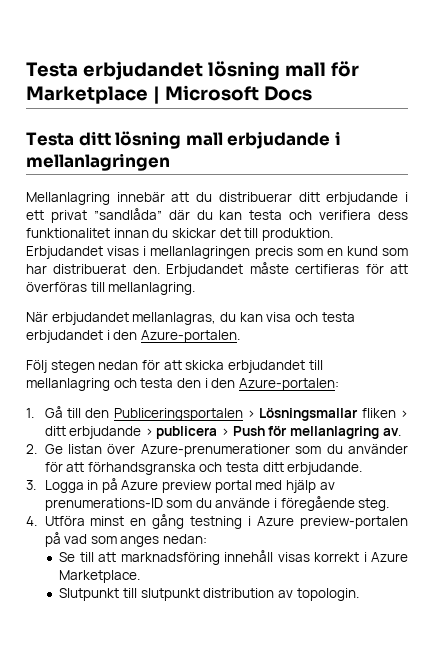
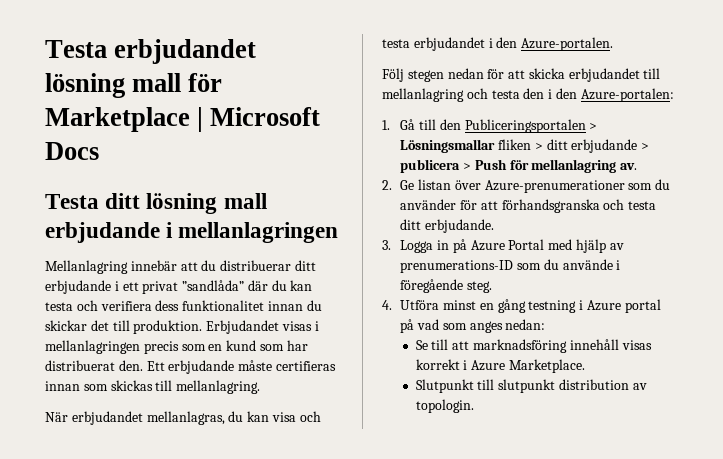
[166,262,409,277] [26,282,87,292] Erbjudandet måste certifieras för att överföras -> [146,360,336,374] [45,380,153,391] Ett erbjudande måste certifieras innan som skickas
[162,480,252,493] preview portal -> [508,239,545,250] Portal
[300,516,408,529] preview-portalen -> [624,299,661,313] portal

